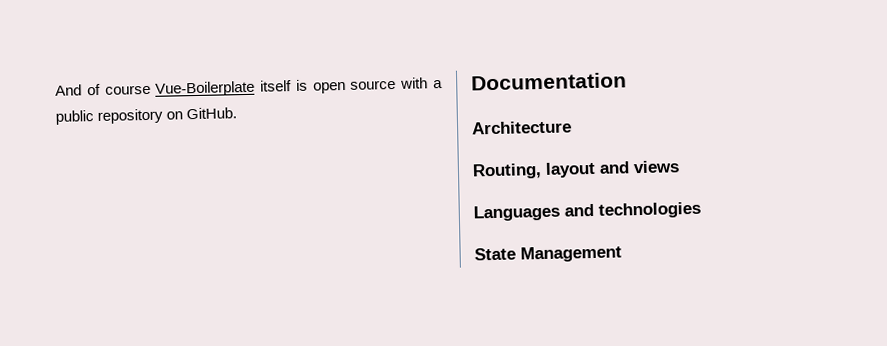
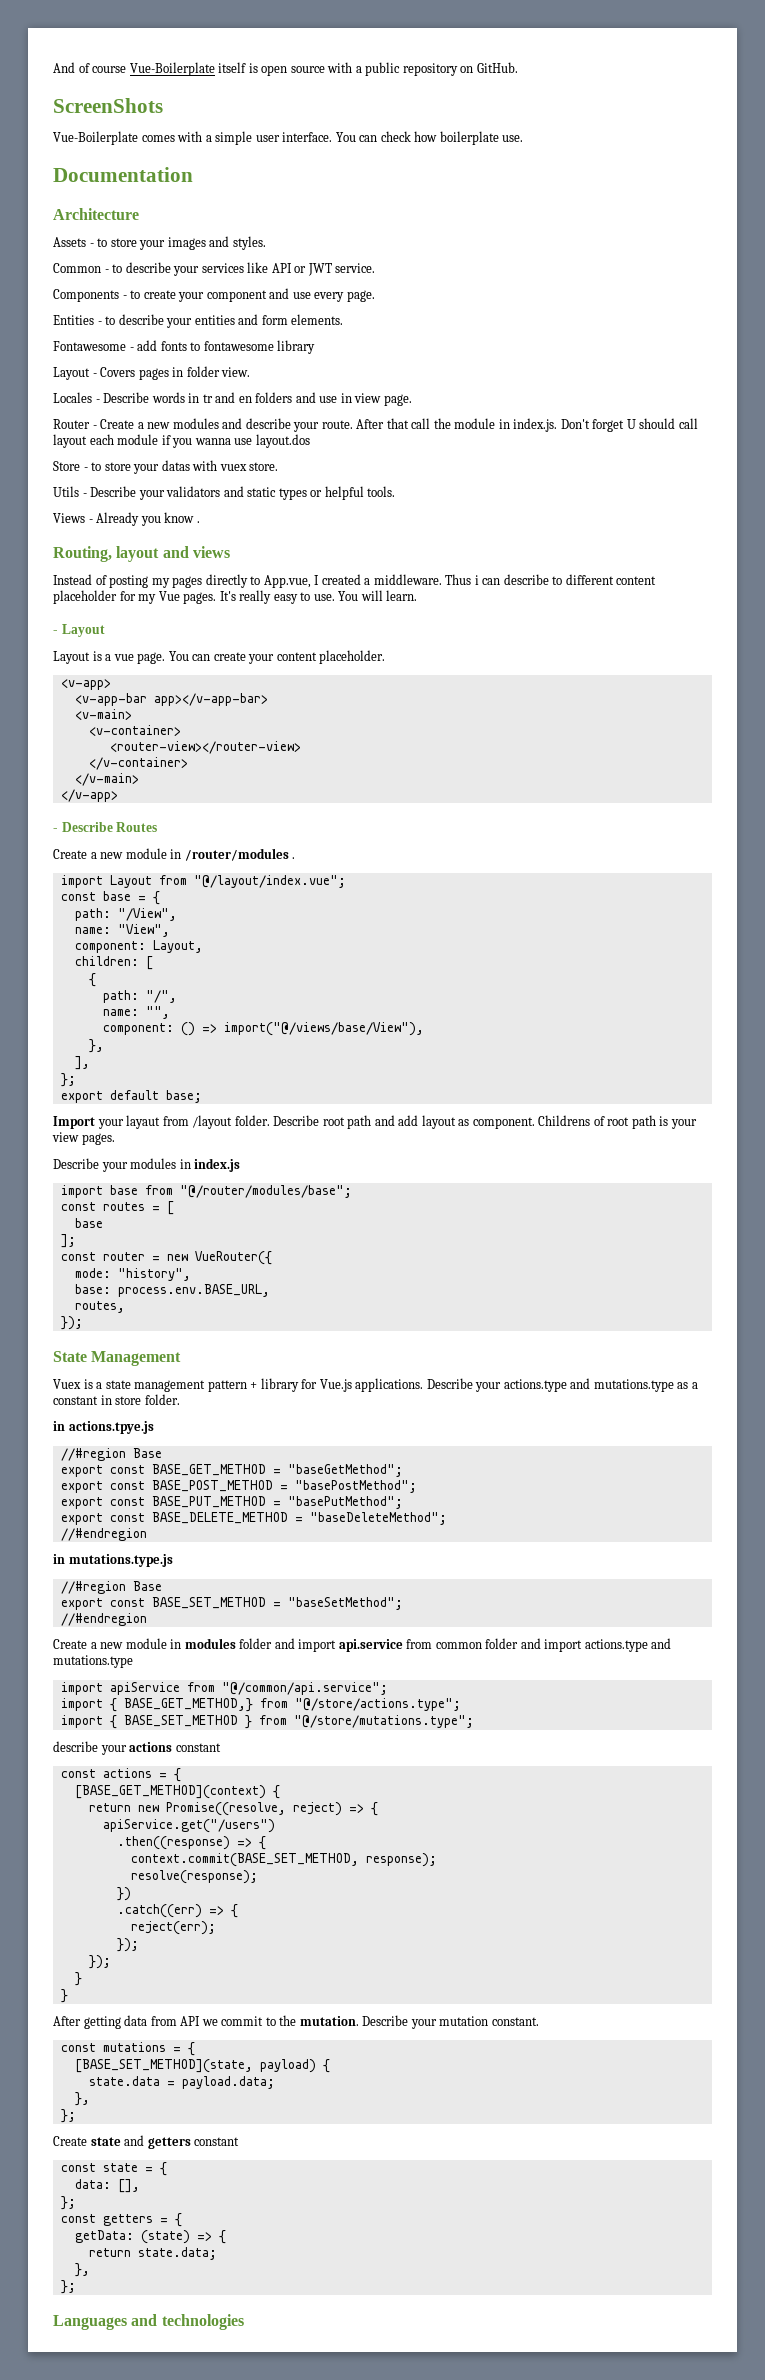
[471,72,627,91] [471,120,572,135] [472,160,680,180] Documentation // Architecture // Routing, layout and views -> [53,98,163,113] [53,131,524,145] [53,167,193,182] [53,208,139,220] [53,236,266,250] [53,262,376,276] [53,288,375,302] [53,314,344,328] [53,340,316,354] [53,366,251,380] [53,392,412,406] [53,418,698,432] [53,434,310,448] [53,460,279,474] [53,486,396,500] [53,512,200,526] [53,546,230,562] [53,574,657,588] [53,590,418,604] [53,624,105,637] [53,650,386,664] [60,679,111,690] [74,693,268,706] [74,709,132,720] [88,725,181,736] [109,741,301,754] [88,757,188,770] [74,773,139,786] [60,789,118,802] [53,822,158,832] [53,848,296,861] [60,875,346,888] [60,891,160,905] [74,908,177,921] [74,924,170,937] [74,940,203,953] [74,956,153,970] [88,973,96,987] [102,990,177,1003] [102,1006,170,1019] [102,1022,424,1036] [88,1039,104,1053] [74,1056,90,1070] [60,1073,76,1087] [60,1090,202,1103] [53,1115,697,1129] [52,1132,115,1145] [53,1158,241,1172] [60,1185,352,1198] [60,1201,174,1215] [74,1218,103,1228] [60,1234,76,1248] [60,1251,272,1265] [74,1268,191,1281] [74,1284,270,1297] [74,1301,125,1313] [60,1316,83,1330] [53,1351,182,1366] [53,1378,698,1392] [53,1394,180,1405] [53,1421,154,1434] [60,1448,162,1461] [60,1464,403,1477] [60,1480,417,1493] [60,1496,403,1509] [60,1512,447,1525] [60,1528,147,1541] [53,1554,173,1567] [60,1581,162,1594] [60,1597,403,1610] [60,1613,147,1626] [53,1638,672,1652] [53,1655,133,1668] [60,1682,388,1695] [60,1698,461,1712] [60,1715,474,1729] [53,1741,221,1755] [60,1768,181,1782] [74,1785,280,1799] [88,1802,378,1816] [102,1819,275,1833] [116,1836,266,1850] [130,1853,437,1867] [130,1870,258,1884] [116,1887,131,1901] [116,1904,238,1918] [130,1921,216,1935] [116,1938,139,1952] [88,1955,111,1969] [74,1972,82,1986] [60,1989,68,2003] [53,2015,539,2029] [60,2042,195,2056] [74,2059,330,2073] [88,2076,275,2089] [74,2092,90,2106] [60,2109,76,2123] [53,2135,240,2149] [60,2162,167,2176] [74,2179,140,2193] [60,2196,76,2210] [60,2213,182,2227] [74,2230,226,2244] [88,2247,217,2260] [74,2263,90,2277] [60,2280,76,2294] ScreenShots // Vue-Boilerplate comes with a simple user interface. You can check how boilerplate use. // Documentation // Architecture // Assets - to store your images and styles. // Common - to describe your services like API or JWT service. // Components - to create your component and use every page. // Entities - to describe your entities and form elements. // Fontawesome - add fonts to fontawesome library // Layout - Covers pages in folder view. // Locales - Describe words in tr and en folders and use in view page. // Router - Create a new modules and describe your route. After that call the module in index.js. Don't forget U should call layout each module if you wanna use layout.dos // Store - to store your datas with vuex store. // Utils - Describe your validators and static types or helpful tools. // Views - Already you know . // Routing, layout and views // Instead of posting my pages directly to App.vue, I created a middleware. Thus i can describe to different content placeholder for my Vue pages. It's really easy to use. You will learn. // - Layout // Layout is a vue page. You can create your content placeholder. // <v-app> // <v-app-bar app></v-app-bar> // <v-main> // <v-container> // <router-view></router-view> // </v-container> // </v-main> // </v-app> // - Describe Routes // Create a new module in /router/modules . // import Layout from "@/layout/index.vue"; // const base = { // path: "/View", // name: "View", // component: Layout, // children: [ // { // path: "/", // name: "", // component: () => import("@/views/base/View"), // }, // ], // }; // export default base; // Import your layaut from /layout folder. Describe root path and add layout as component. Childrens of root path is your view pages. // Describe your modules in index.js // import base from "@/router/modules/base"; // const routes = [ // base // ]; // const router = new VueRouter({ // mode: "history", // base: process.env.BASE_URL, // routes, // }); // State Management // Vuex is a state management pattern + library for Vue.js applications. Describe your actions.type and mutations.type as a constant in store folder. // in actions.tpye.js // //#region Base // export const BASE_GET_METHOD = "baseGetMethod"; // export const BASE_POST_METHOD = "basePostMethod"; // export const BASE_PUT_METHOD = "basePutMethod"; // export const BASE_DELETE_METHOD = "baseDeleteMethod"; // //#endregion // in mutations.type.js // //#region Base // export const BASE_SET_METHOD = "baseSetMethod"; // //#endregion // Create a new module in modules folder and import api.service from common folder and import actions.type and mutations.type // import apiService from "@/common/api.service"; // import { BASE_GET_METHOD,} from "@/store/actions.type"; // import { BASE_SET_METHOD } from "@/store/mutations.type"; // describe your actions constant // const actions = { // [BASE_GET_METHOD](context) { // return new Promise((resolve, reject) => { // apiService.get("/users") // .then((response) => { // context.commit(BASE_SET_METHOD, response); // resolve(response); // }) // .catch((err) => { // reject(err); // }); // }); // } // } // After getting data from API we commit to the mutation. Describe your mutation constant. // const mutations = { // [BASE_SET_METHOD](state, payload) { // state.data = payload.data; // }, // }; // Create state and getters constant // const state = { // data: [], // }; // const getters = { // getData: (state) => { // return state.data; // }, // };
[474,245,622,263] // State Management -> (244, 2322) none

